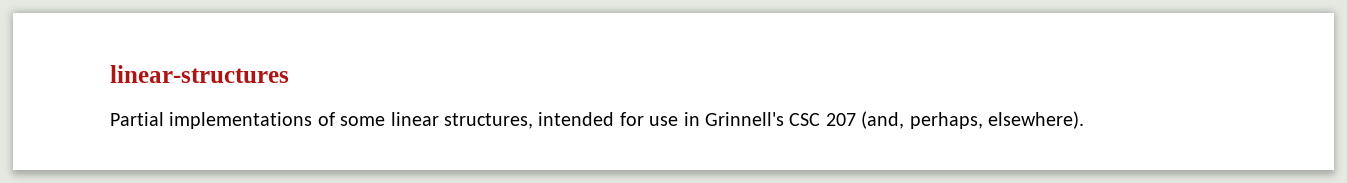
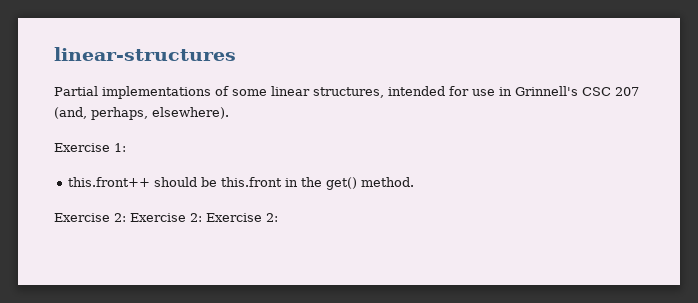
(1084, 120) none -> [54,143,126,152] [68,177,415,190] [54,213,278,222] // Exercise 1: // this.front++ should be this.front in the get() method. // Exercise 2: Exercise 2: Exercise 2:

